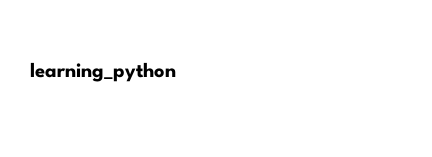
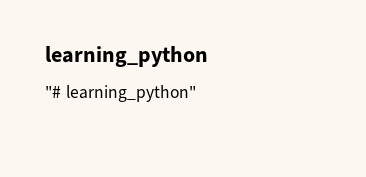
(176, 72) none -> [45,85,196,102] // "# learning_python"

